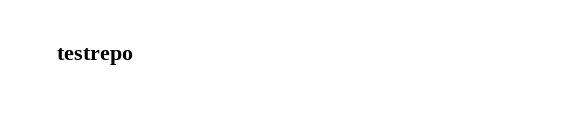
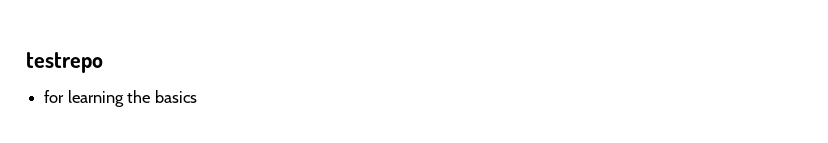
(133, 56) none -> [44,90,197,107] // for learning the basics

